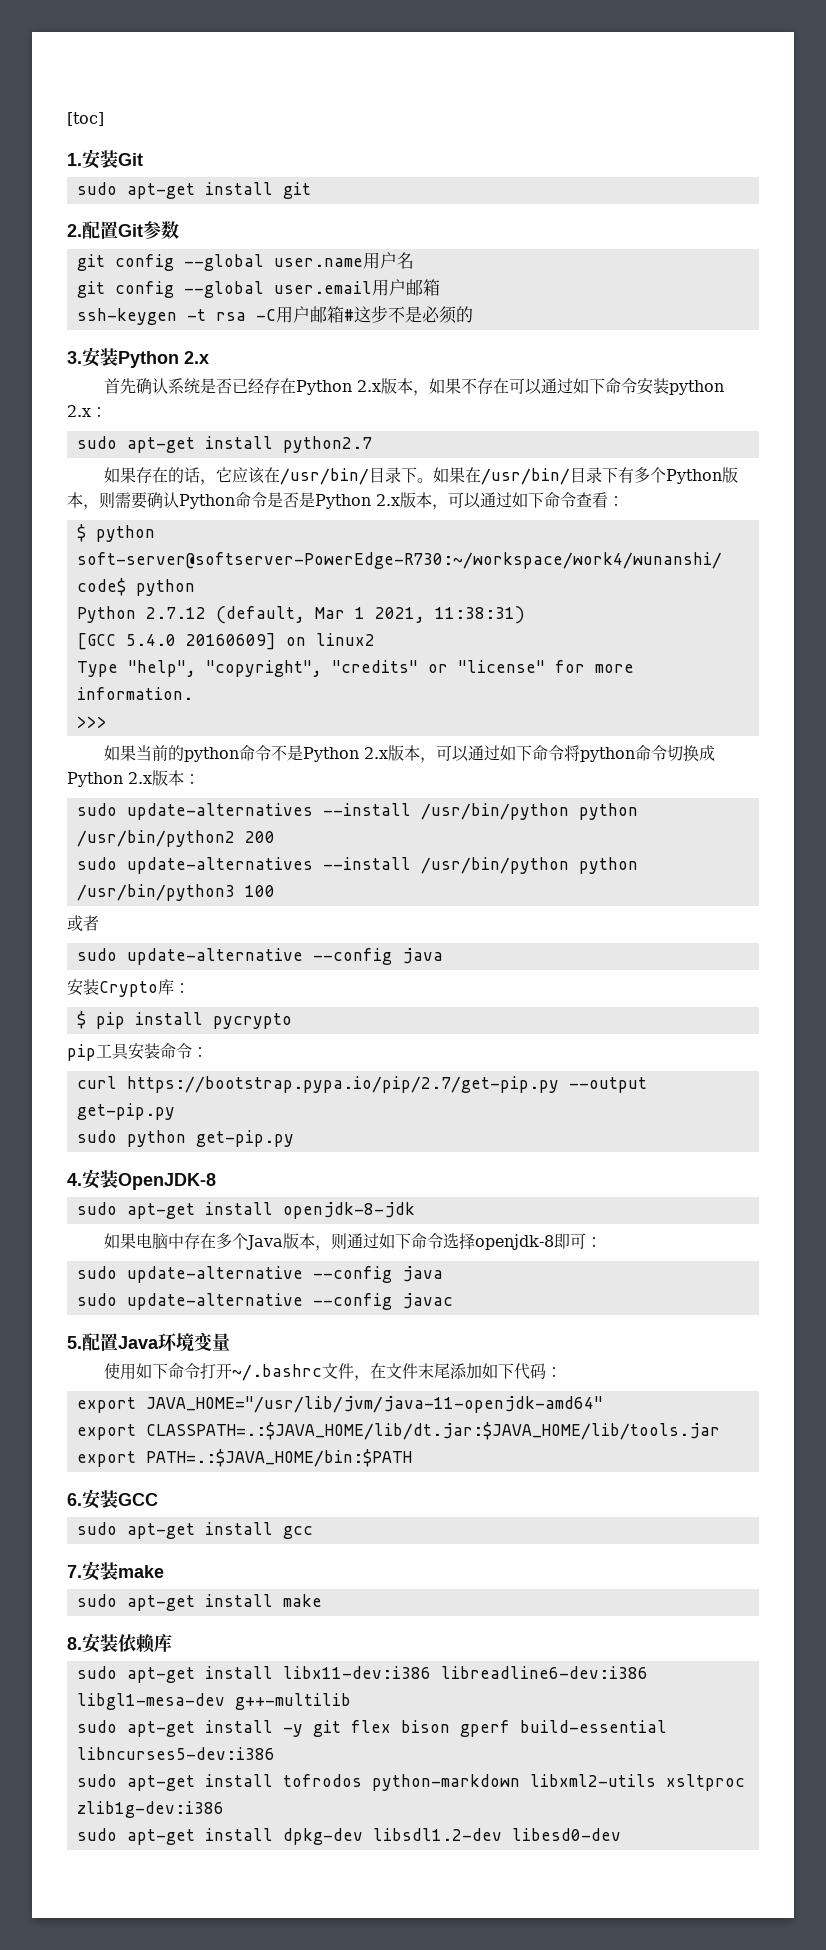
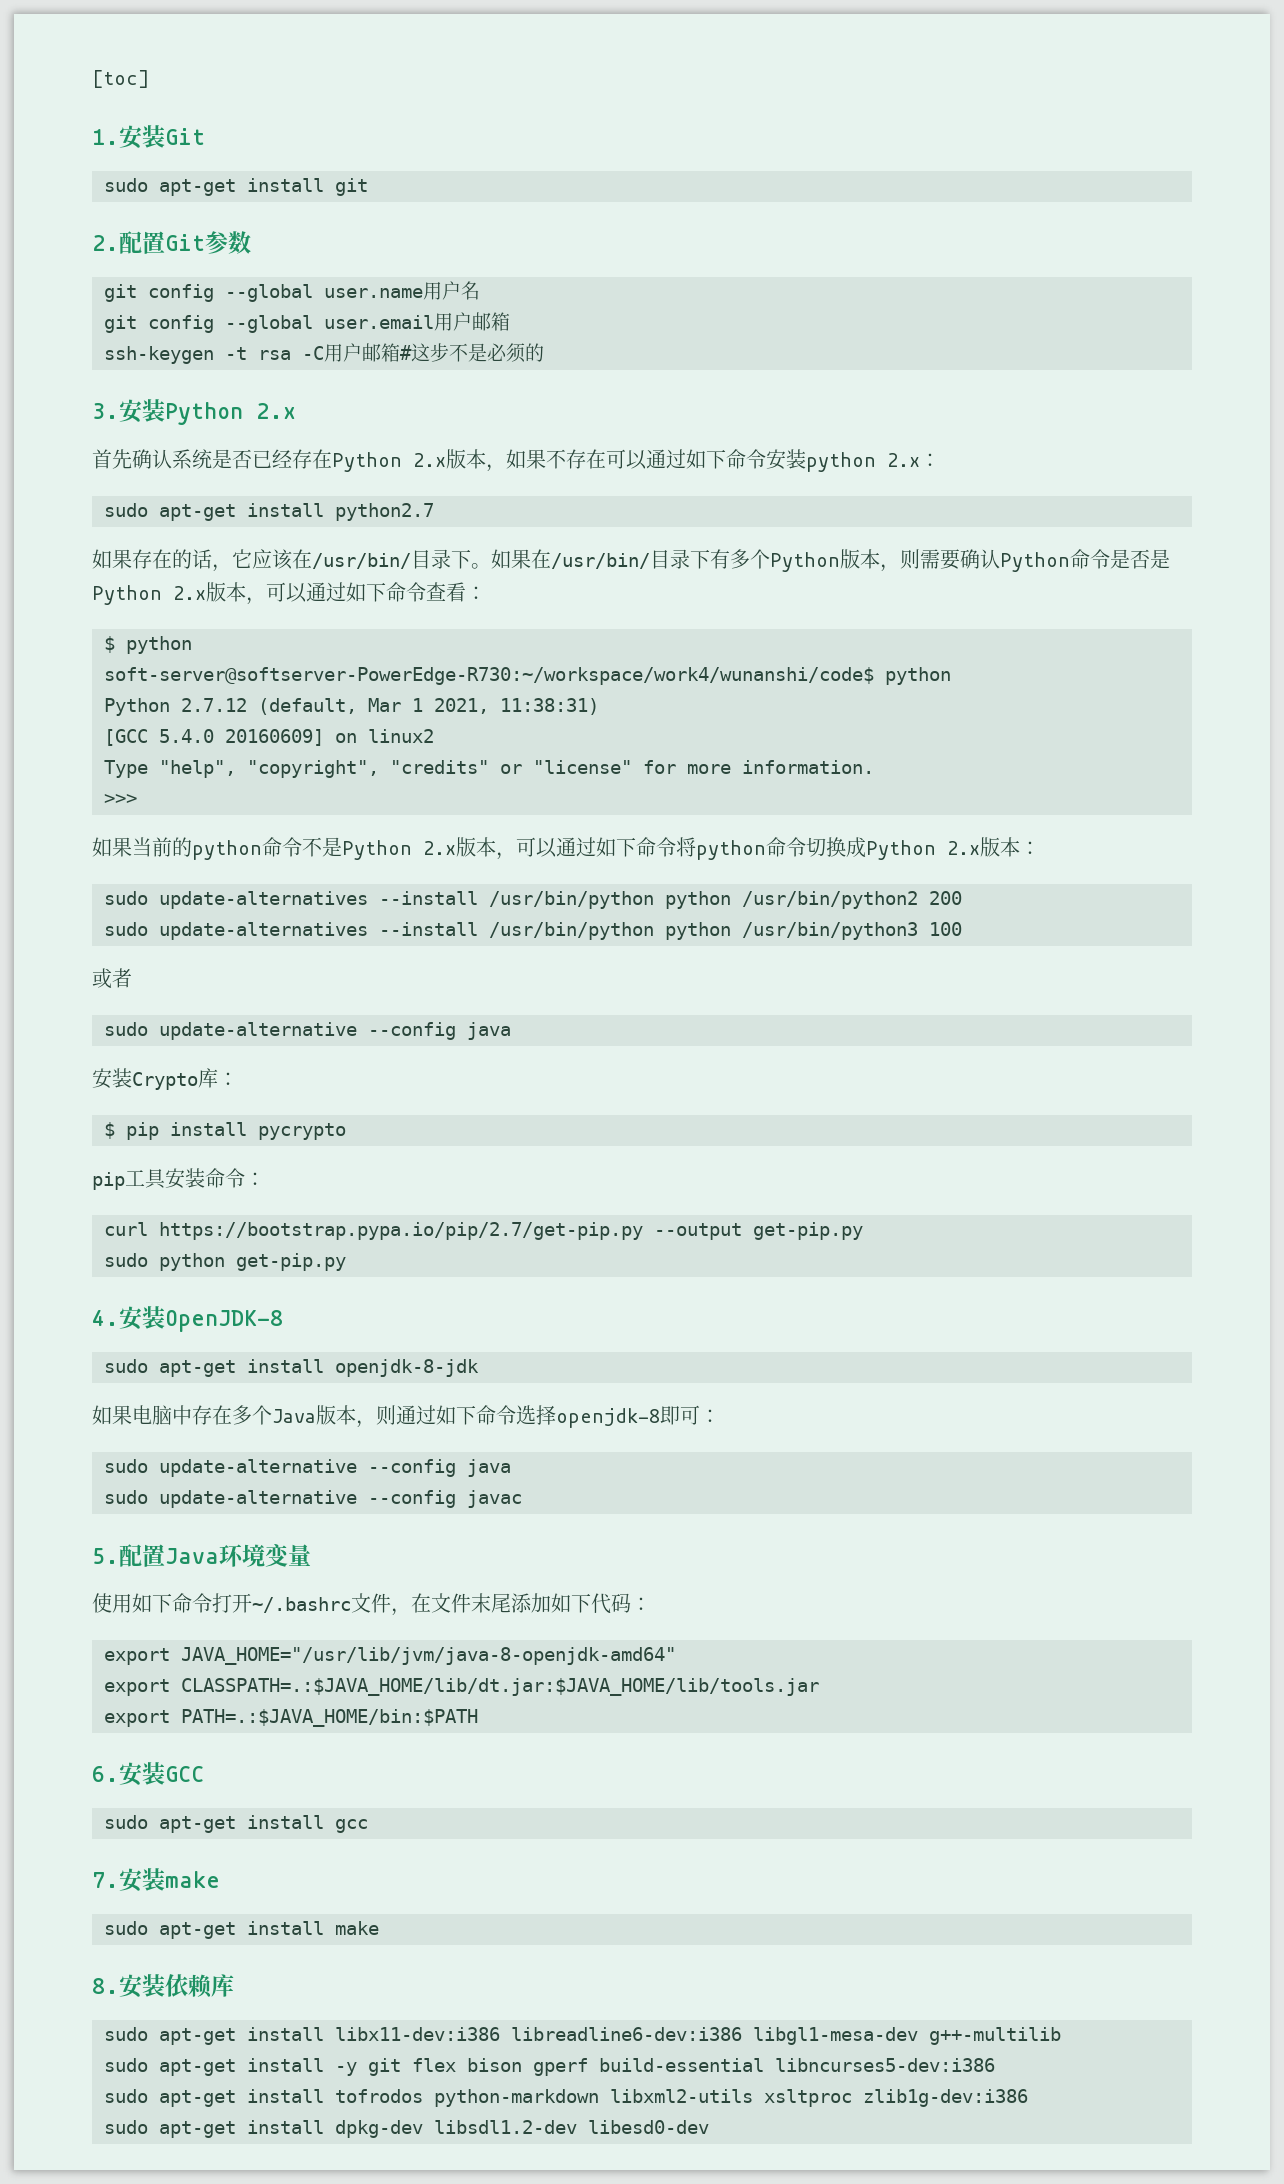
[145,1396,603,1413] JAVA_HOME="/usr/lib/jvm/java-11-openjdk-amd64" -> [181,1647,676,1665] JAVA_HOME="/usr/lib/jvm/java-8-openjdk-amd64"

